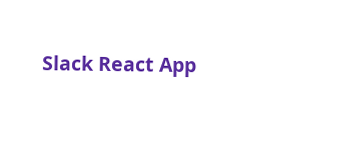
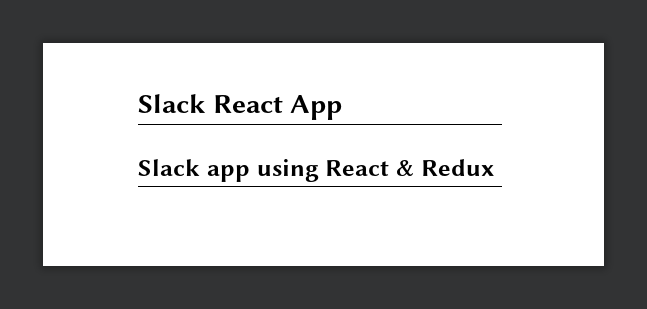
(197, 67) none -> [138,159,494,182] // Slack app using React & Redux

